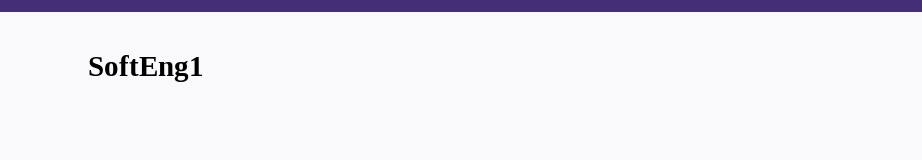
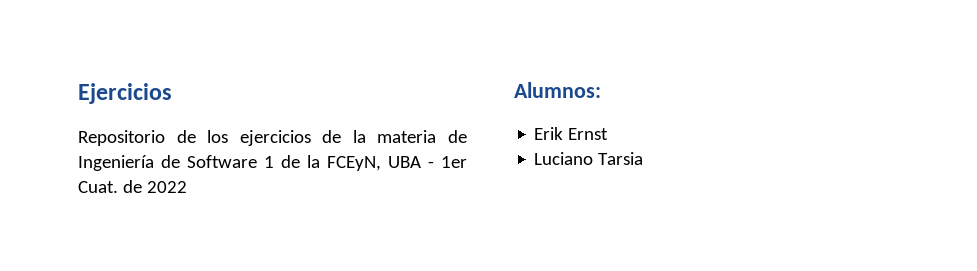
[88,55,204,82] SoftEng1 -> [78,83,172,104] [78,130,467,146] [78,155,467,171] [78,180,187,193] [514,82,601,98] [534,127,609,140] [534,152,644,165] Ejercicios // Repositorio de los ejercicios de la materia de Ingeniería de Software 1 de la FCEyN, UBA - 1er Cuat. de 2022 // Alumnos: // Erik Ernst // Luciano Tarsia

